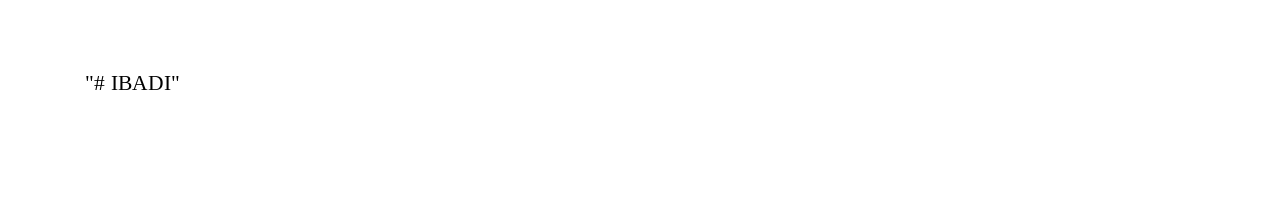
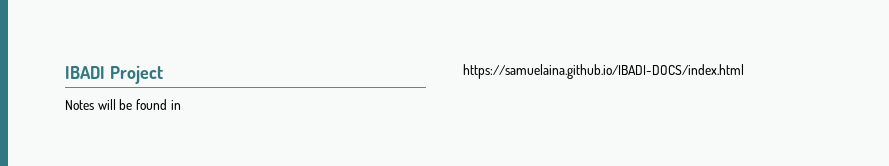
[85,76,180,90] "# IBADI" -> [65,65,163,84] [65,99,181,110] [463,64,744,79] IBADI Project // Notes will be found in https://samuelaina.github.io/IBADI-DOCS/index.html

